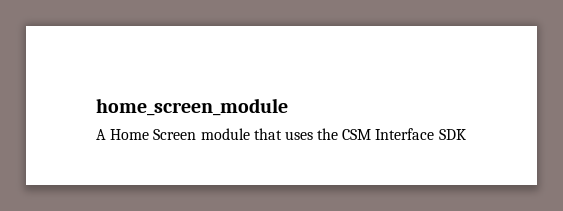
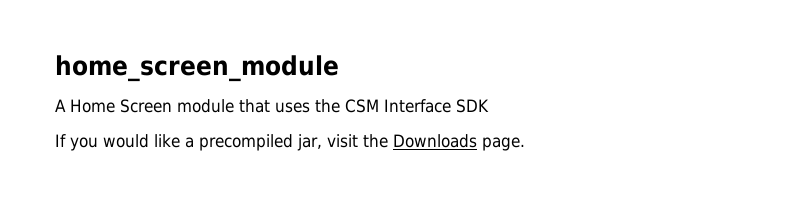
(466, 134) none -> [55,134,525,151] // If you would like a precompiled jar, visit the Downloads page.

